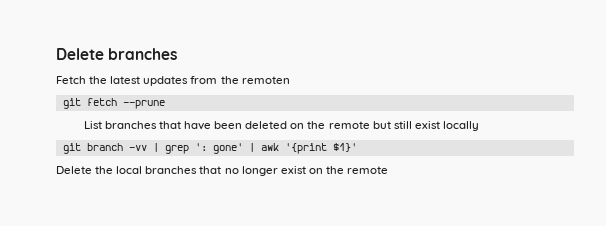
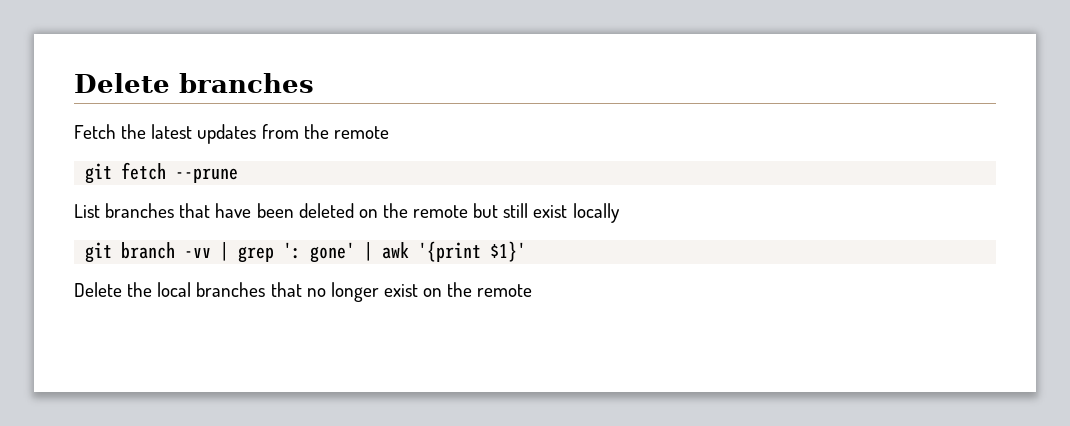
[241,76,290,84] remoten -> [333,126,389,139] remote

